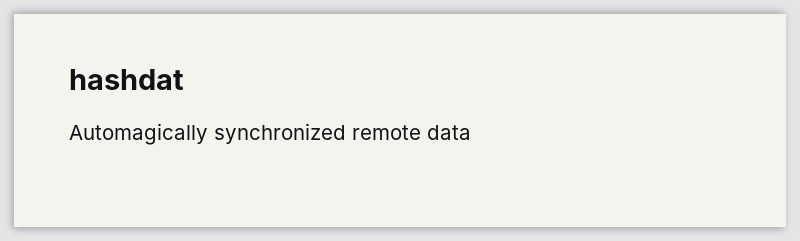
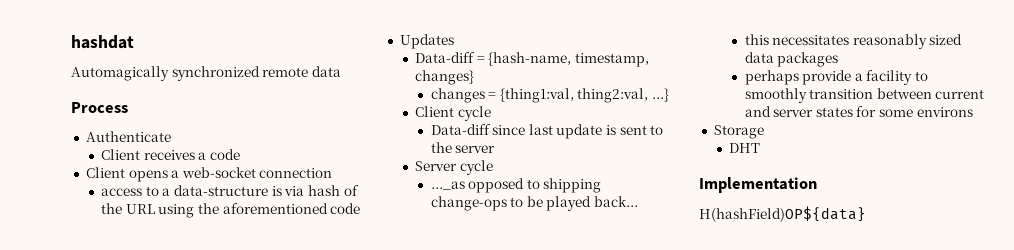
(471, 132) none -> [71,102,128,113] [85,131,171,142] [101,149,241,160] [85,167,333,182] [101,185,359,196] [101,203,361,218] [399,34,454,49] [415,52,650,67] [415,70,475,85] [430,88,670,103] [415,106,491,121] [430,124,664,139] [430,142,496,153] [415,160,493,175] [430,178,602,193] [430,196,639,211] [744,34,963,49] [744,52,839,67] [744,70,929,85] [744,88,985,103] [744,106,973,117] [713,125,764,139] [729,143,761,153] [699,177,817,193] [699,206,866,222] // Process // Authenticate // Client receives a code // Client opens a web-socket connection // access to a data-structure is via hash of the URL using the aforementioned code // Updates // Data-diff = {hash-name, timestamp, changes} // changes = {thing1:val, thing2:val, ...} // Client cycle // Data-diff since last update is sent to the server // Server cycle // ..._as opposed to shipping change-ops to be played back... // this necessitates reasonably sized data packages // perhaps provide a facility to smoothly transition between current and server states for some environs // Storage // DHT // Implementation // H(hashField)OP${data}

